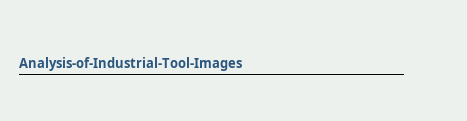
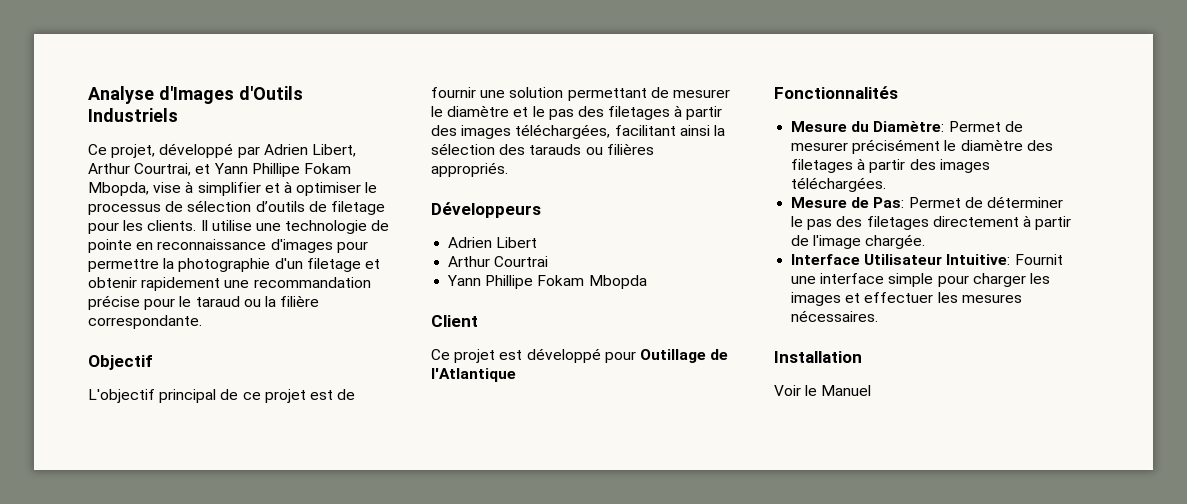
[19,57,242,71] Analysis-of-Industrial-Tool-Images -> [88,86,303,104] [88,108,178,122] [88,143,356,158] [88,163,351,177] [88,181,378,196] [88,200,385,215] [88,220,390,234] [88,239,368,253] [88,258,380,272] [88,277,371,291] [88,295,320,310] [88,315,202,329] [88,355,153,370] [88,389,356,403] [431,87,730,101] [431,105,723,120] [431,124,725,139] [431,143,654,155] [431,162,508,177] [431,202,541,218] [448,237,538,248] [448,256,549,267] [447,275,647,289] [431,315,478,327] [431,348,729,363] [431,368,516,382] [774,86,898,99] [791,121,1023,132] [791,139,1053,154] [791,158,990,173] [791,177,887,192] [791,196,1063,208] [791,215,1072,230] [791,234,926,249] [791,254,1063,265] [791,273,1050,287] [791,292,1022,306] [791,310,879,322] [774,351,862,363] [774,385,872,396] Analyse d'Images d'Outils Industriels // Ce projet, développé par Adrien Libert, Arthur Courtrai, et Yann Phillipe Fokam Mbopda, vise à simplifier et à optimiser le processus de sélection d’outils de filetage pour les clients. Il utilise une technologie de pointe en reconnaissance d'images pour permettre la photographie d'un filetage et obtenir rapidement une recommandation précise pour le taraud ou la filière correspondante. // Objectif // L'objectif principal de ce projet est de fournir une solution permettant de mesurer le diamètre et le pas des filetages à partir des images téléchargées, facilitant ainsi la sélection des tarauds ou filières appropriés. // Développeurs // Adrien Libert // Arthur Courtrai // Yann Phillipe Fokam Mbopda // Client // Ce projet est développé pour Outillage de l'Atlantique // Fonctionnalités // Mesure du Diamètre: Permet de mesurer précisément le diamètre des filetages à partir des images téléchargées. // Mesure de Pas: Permet de déterminer le pas des filetages directement à partir de l'image chargée. // Interface Utilisateur Intuitive: Fournit une interface simple pour charger les images et effectuer les mesures nécessaires. // Installation // Voir le Manuel

